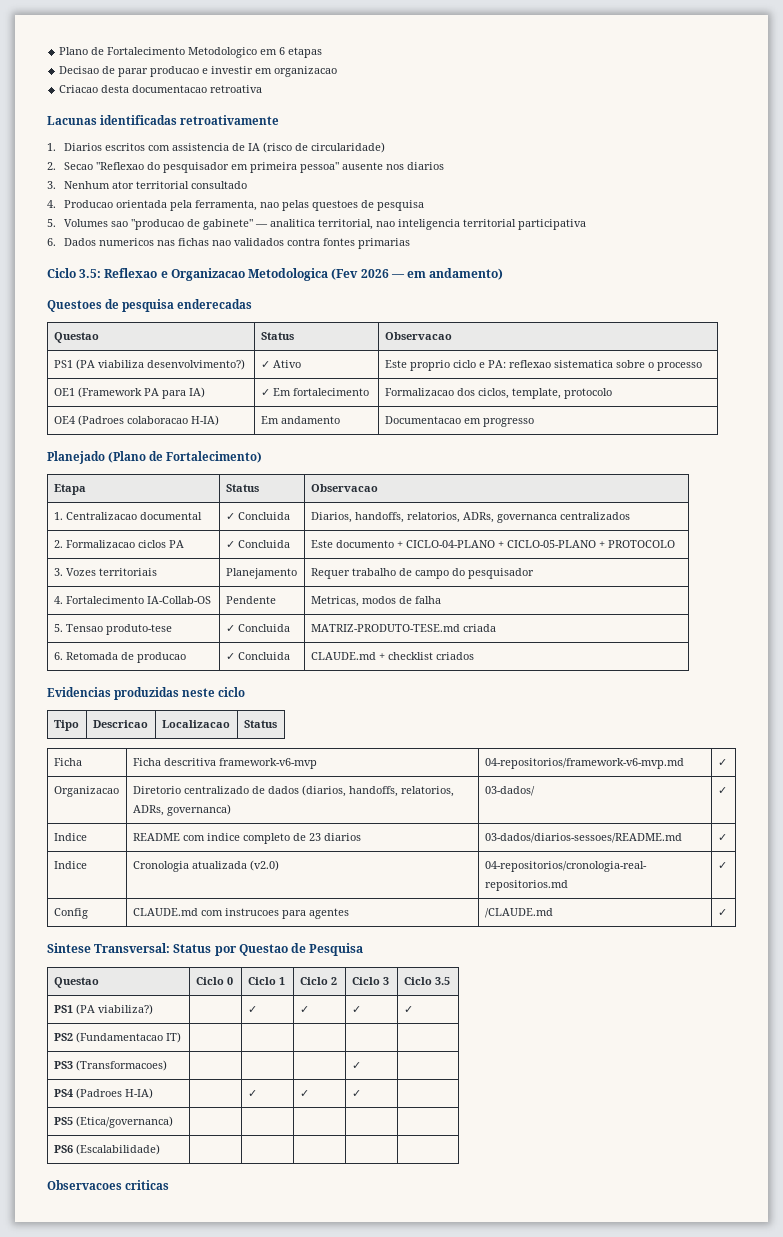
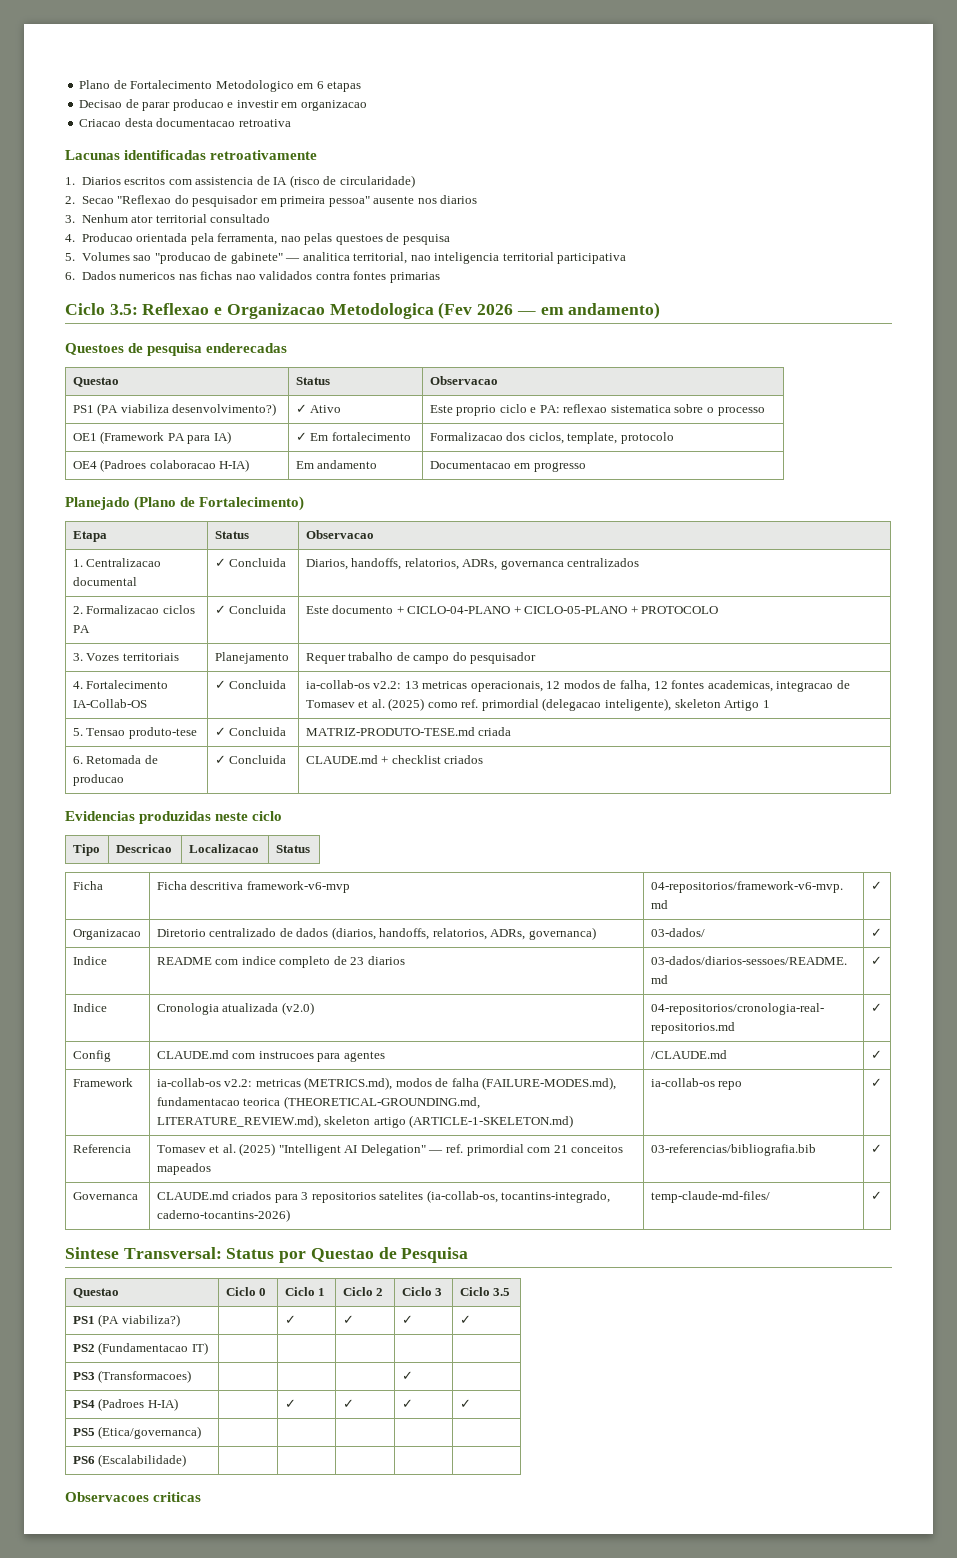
[225,596,276,604] [310,596,441,607] Pendente | Metricas, modos de falha -> [214,680,287,689] [305,680,850,692] [305,698,770,711] ✓ Concluida | ia-collab-os v2.2: 13 metricas operacionais, 12 modos de falha, 12 fontes academicas, integracao de Tomasev et al. (2025) como ref. primordial (delegacao inteligente), skeleton Artigo 1
(727, 912) none -> [72,1078,133,1087] [156,1077,617,1090] [156,1096,480,1109] [156,1115,574,1128] [650,1078,743,1090] [870,1078,882,1087] [72,1144,131,1153] [156,1143,624,1156] [156,1163,211,1175] [650,1144,816,1156] [870,1144,882,1153] [72,1192,138,1200] [156,1190,611,1203] [156,1209,290,1222] [650,1191,770,1203] [870,1191,882,1200] // Framework | ia-collab-os v2.2: metricas (METRICS.md), modos de falha (FAILURE-MODES.md), fundamentacao teorica (THEORETICAL-GROUNDING.md, LITERATURE_REVIEW.md), skeleton artigo (ARTICLE-1-SKELETON.md) | ia-collab-os repo | ✓ // Referencia | Tomasev et al. (2025) "Intelligent AI Delegation" — ref. primordial com 21 conceitos mapeados | 03-referencias/bibliografia.bib | ✓ // Governanca | CLAUDE.md criados para 3 repositorios satelites (ia-collab-os, tocantins-integrado, caderno-tocantins-2026) | temp-claude-md-files/ | ✓
(361, 1093) none -> [459,1399,471,1408] ✓

